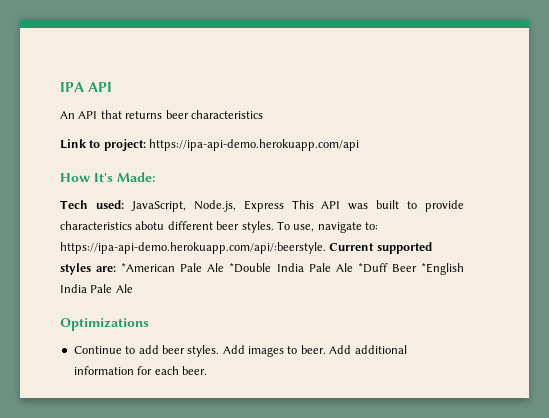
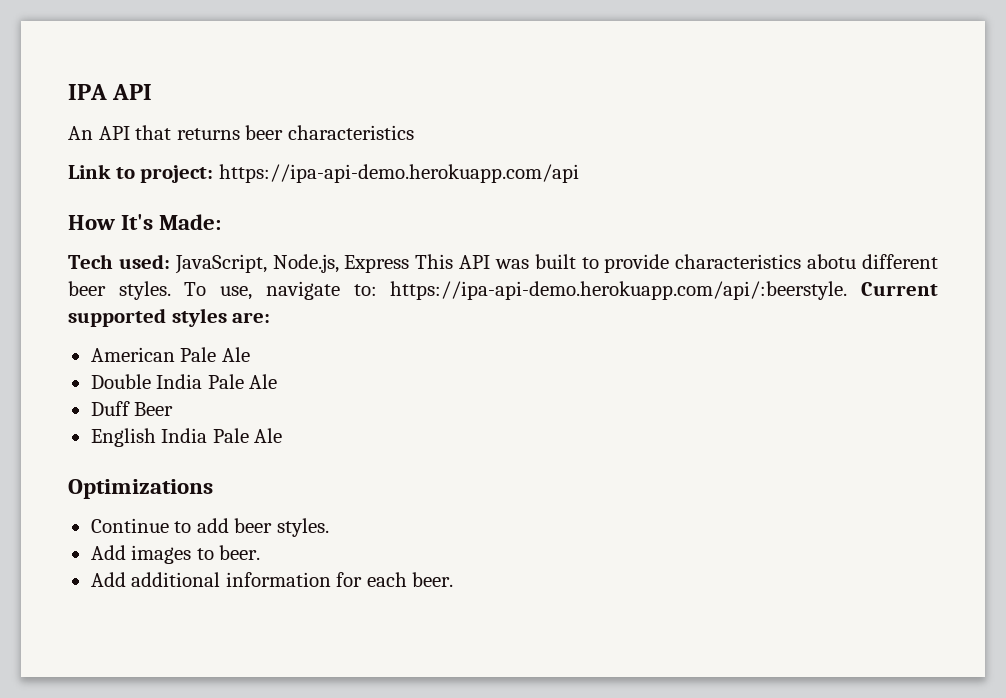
[121,263,388,273] *American Pale Ale *Double India Pale Ale *Duff -> [90,347,250,362] [90,374,278,389] [90,401,130,416] // American Pale Ale // Double India Pale Ale // Duff
[420,263,464,275] *English -> [90,428,156,447] // English
(220, 351) none -> (329, 527) //
(326, 349) none -> (261, 552) //

